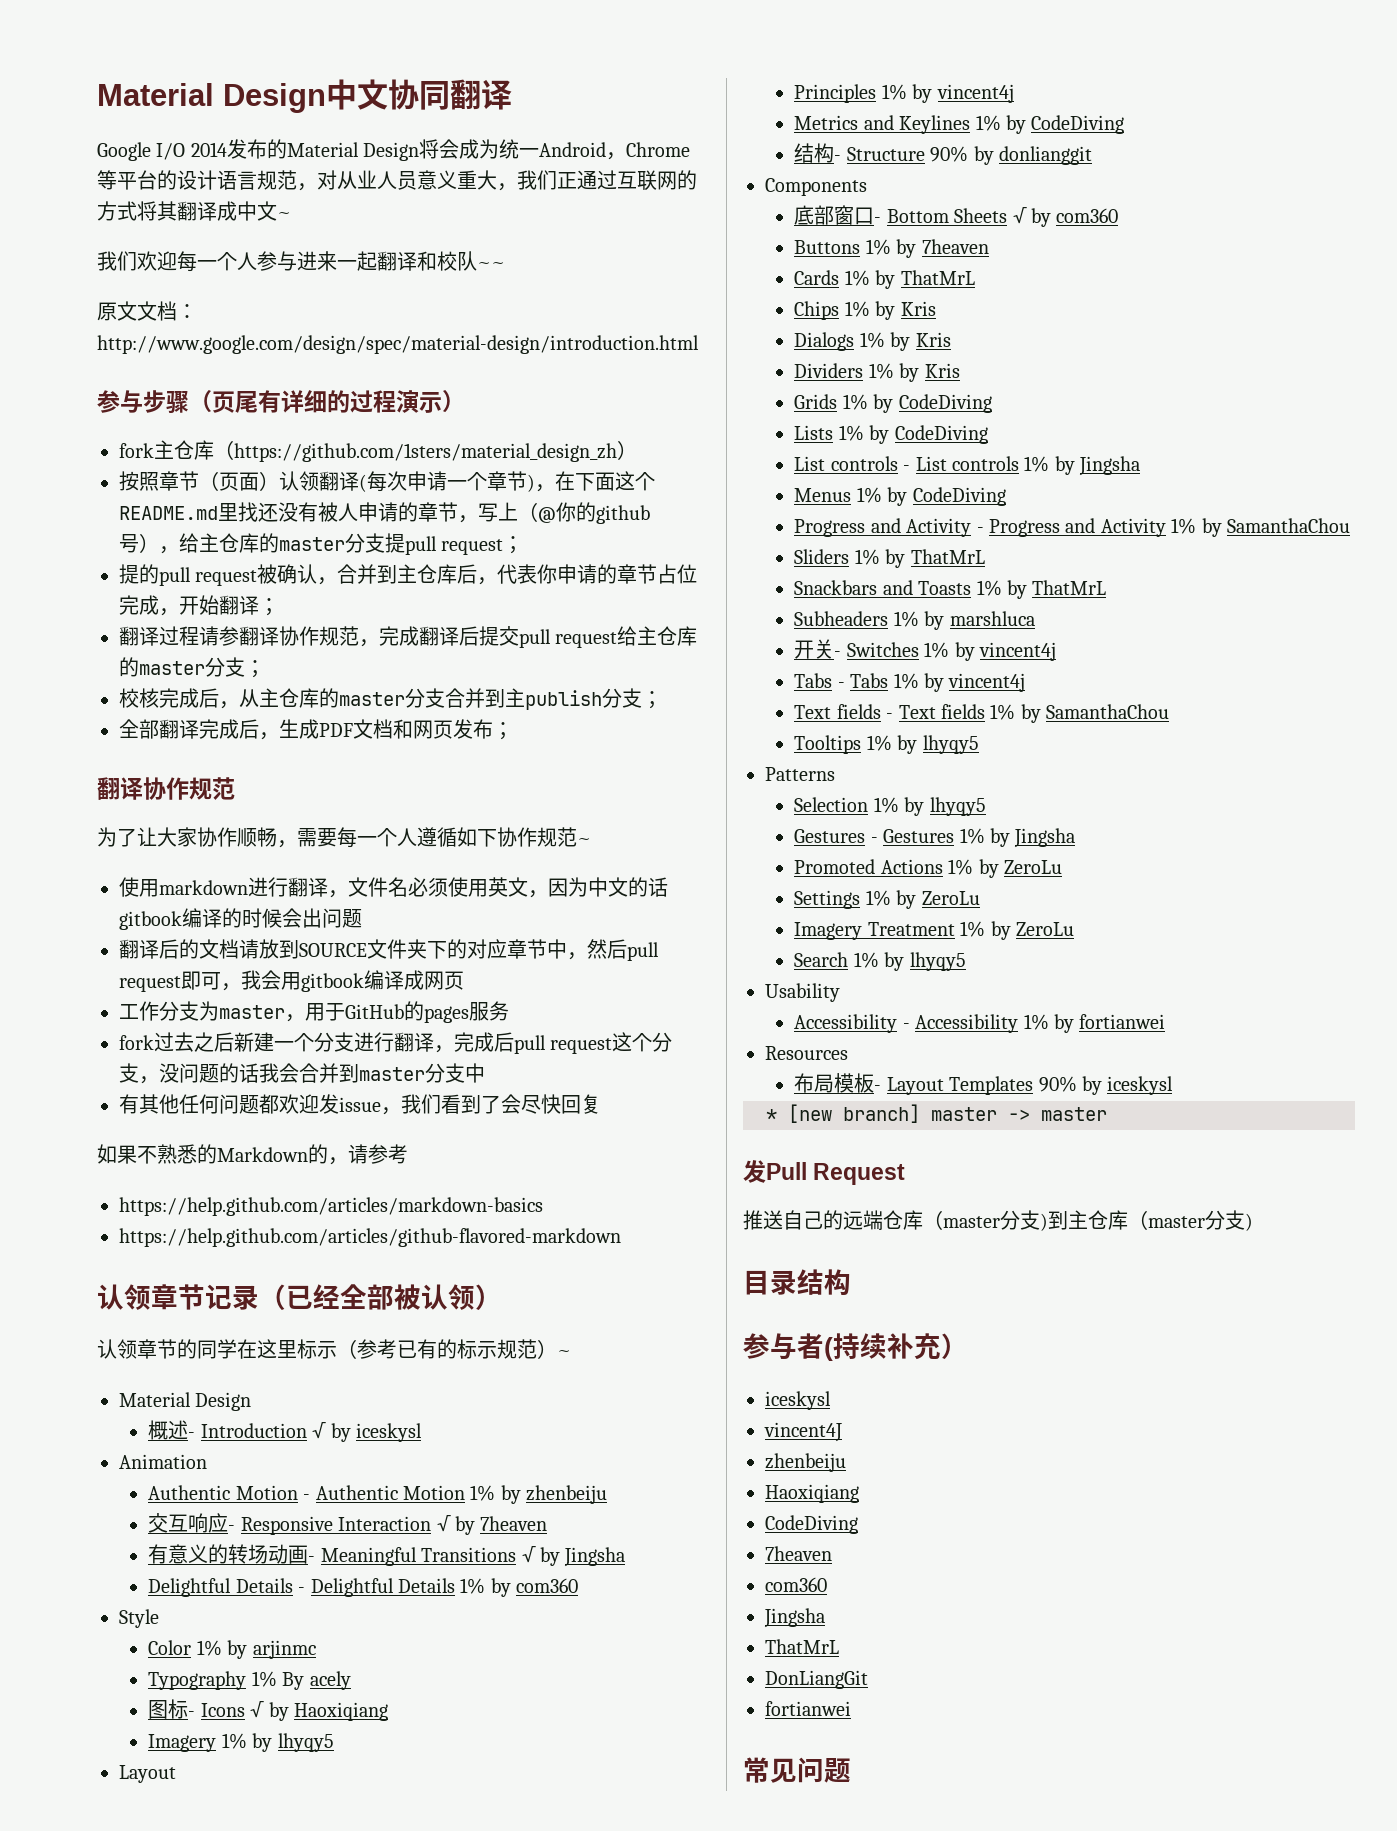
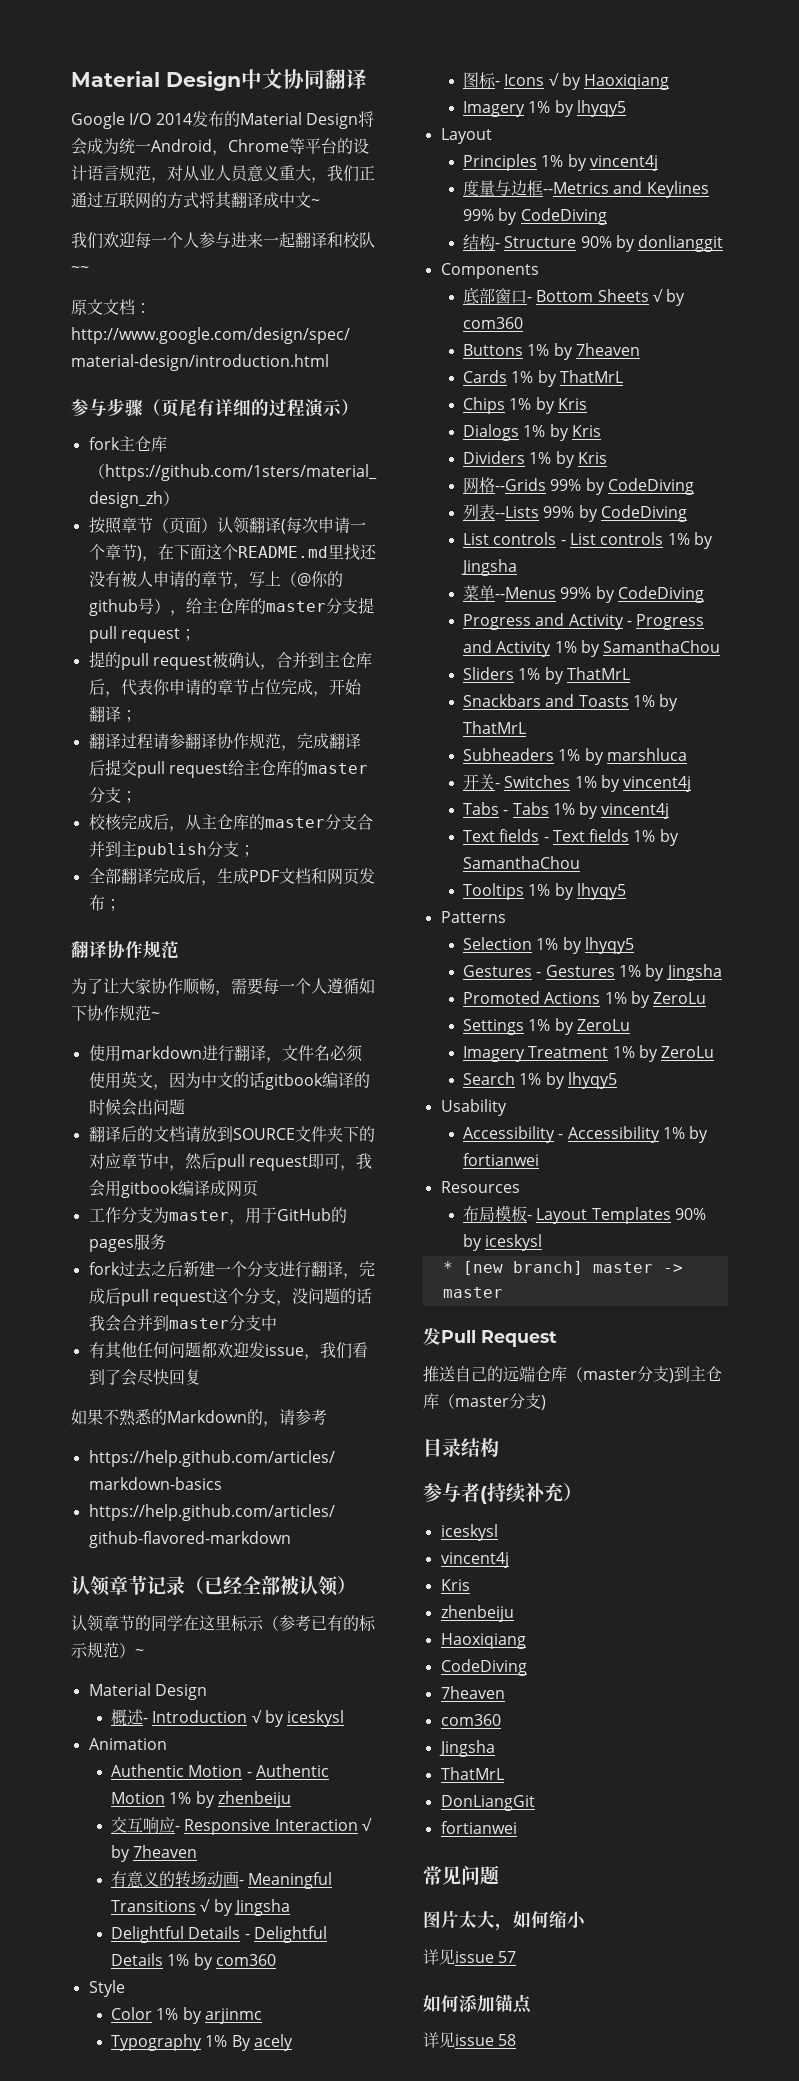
[794,115,859,130] Metrics -> [462,180,609,196] 度量与边框--Metrics
[975,115,1001,131] 1% -> [462,209,494,221] 99%
[794,394,992,413] [794,425,864,441] Grids 1% by CodeDiving // Lists 1% -> [462,477,694,495] [462,504,575,520] 网格--Grids 99% by CodeDiving // 列表--Lists 99%
[794,487,882,503] Menus 1% -> [462,585,592,601] 菜单--Menus 99%
[764,1422,842,1442] vincent4J -> [440,1552,509,1568] [440,1579,470,1591] vincent4j // Kris
(851, 1770) none -> [423,1910,586,1931] [423,1949,517,1965] [423,1994,532,2014] [423,2032,517,2048] // 图片太大，如何缩小 // 详见issue 57 // 如何添加锚点 // 详见issue 58

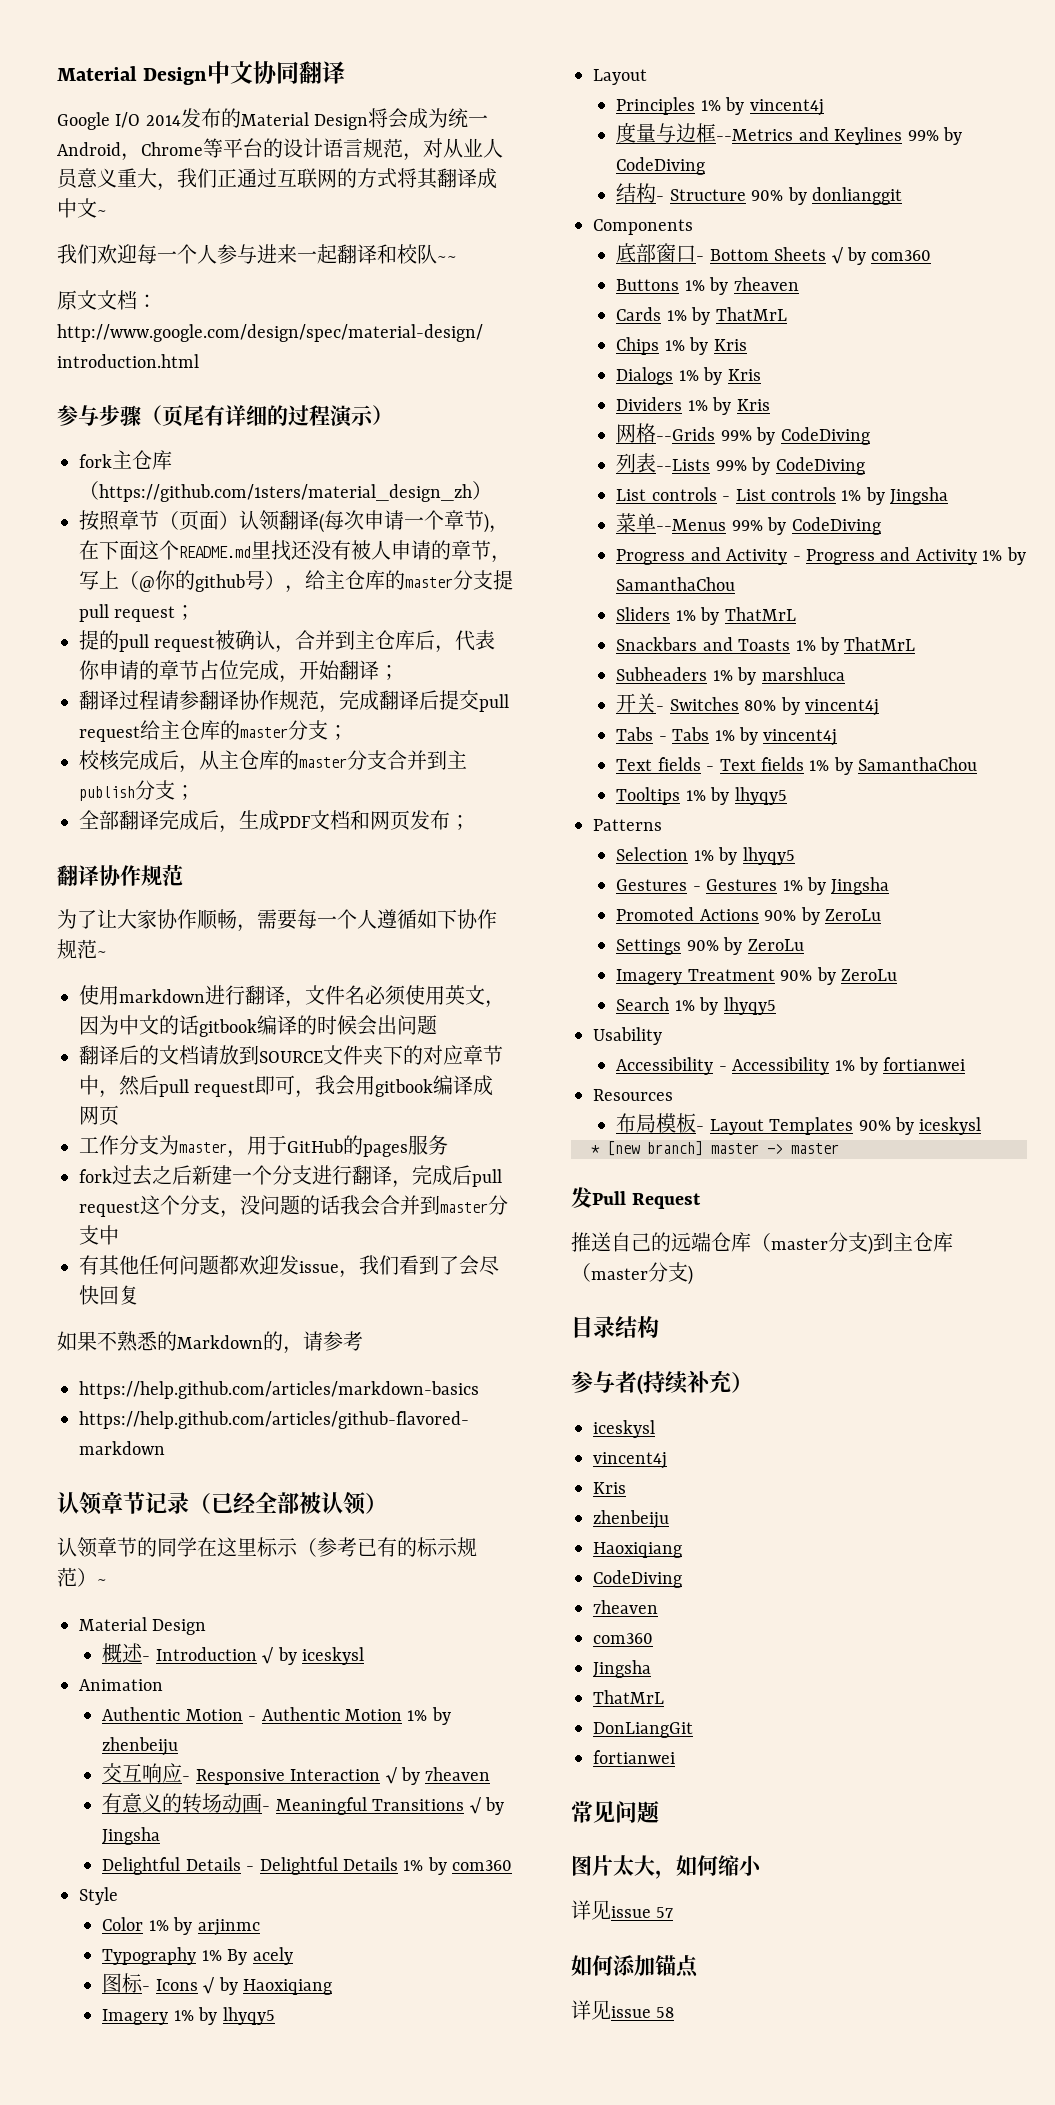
[574,776,597,788] 1% -> [744,700,777,711] 80%
[604,992,627,1004] 1% -> [764,910,797,921] 90%
[528,1019,551,1031] 1% -> [686,940,719,951] 90%
[612,1046,635,1058] 1% -> [780,970,813,981] 90%

